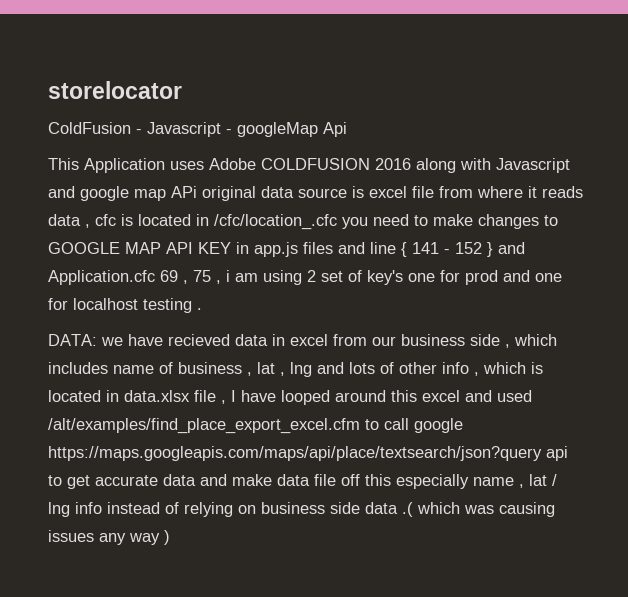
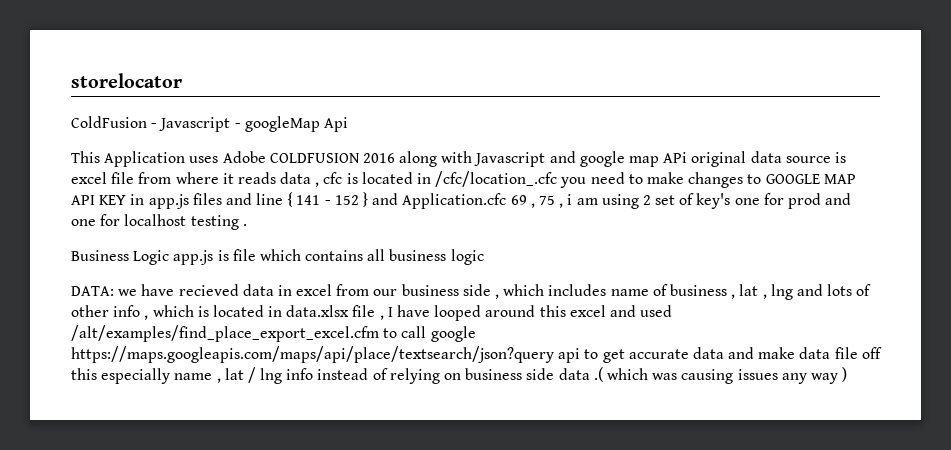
(202, 309) none -> [71,249,484,265] // Business Logic app.js is file which contains all business logic

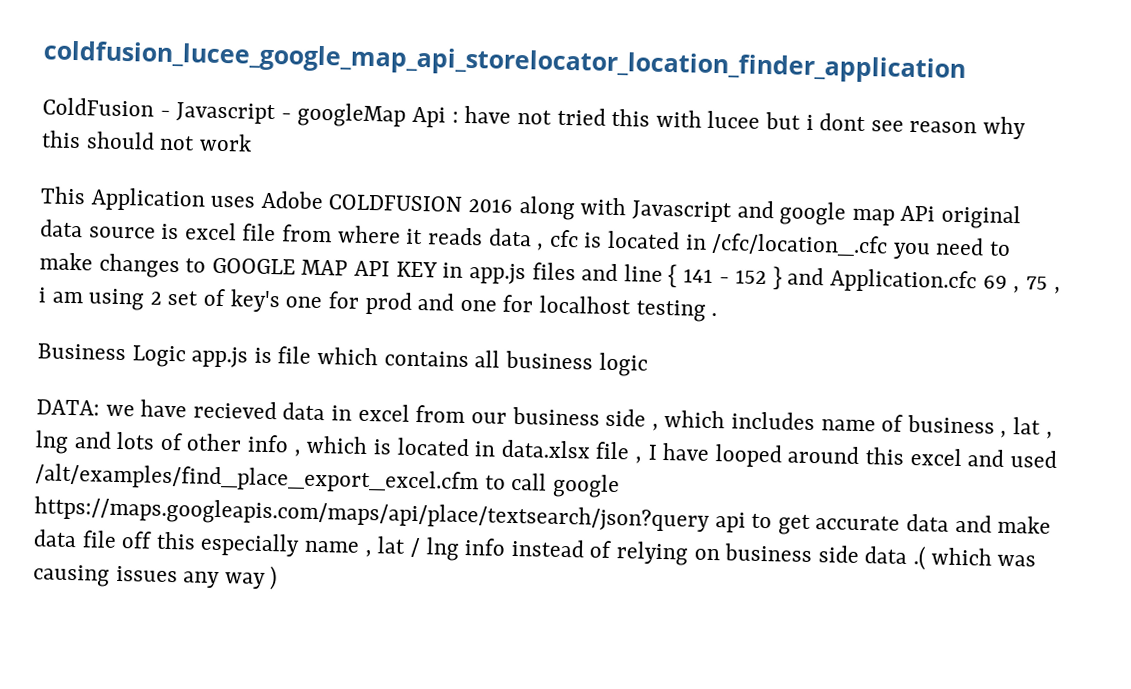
[71,73,182,88] storelocator -> [43,40,966,85] coldfusion_lucee_google_map_api_storelocator_location_finder_application
(348, 124) none -> [451,105,1027,140] [41,130,252,152] : have not tried this with lucee but i dont see reason why this should not work

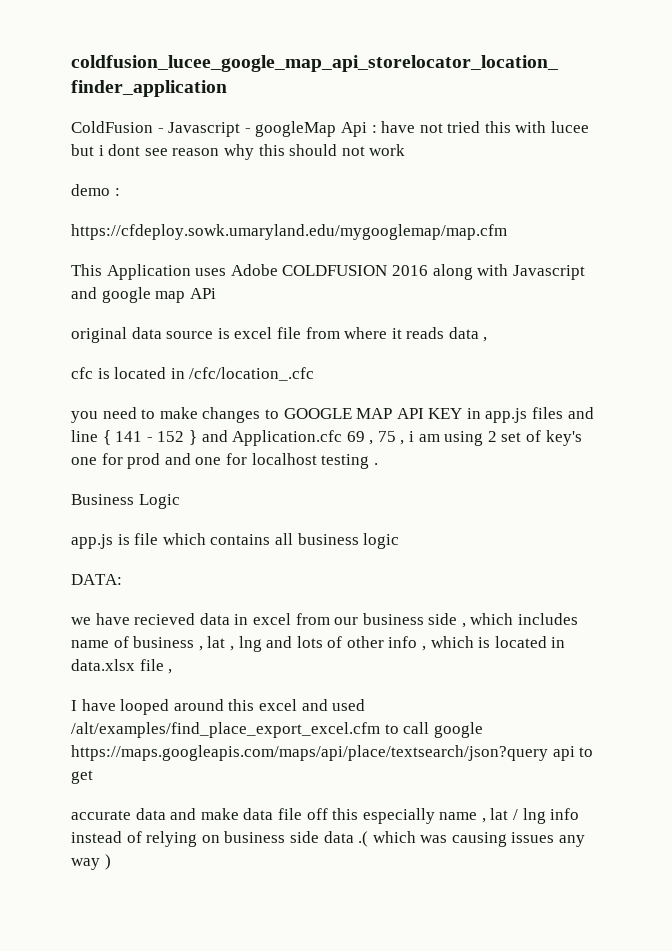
(252, 142) none -> [71,184,120,196] [71,224,507,240] // demo : // https://cfdeploy.sowk.umaryland.edu/mygooglemap/map.cfm
(936, 213) none -> (216, 293) //
(545, 247) none -> (488, 339) //
(889, 245) none -> (315, 374) //
(186, 356) none -> (180, 501) //
(100, 407) none -> (122, 579) //
(642, 460) none -> (173, 671) //
(811, 524) none -> (93, 777) //

